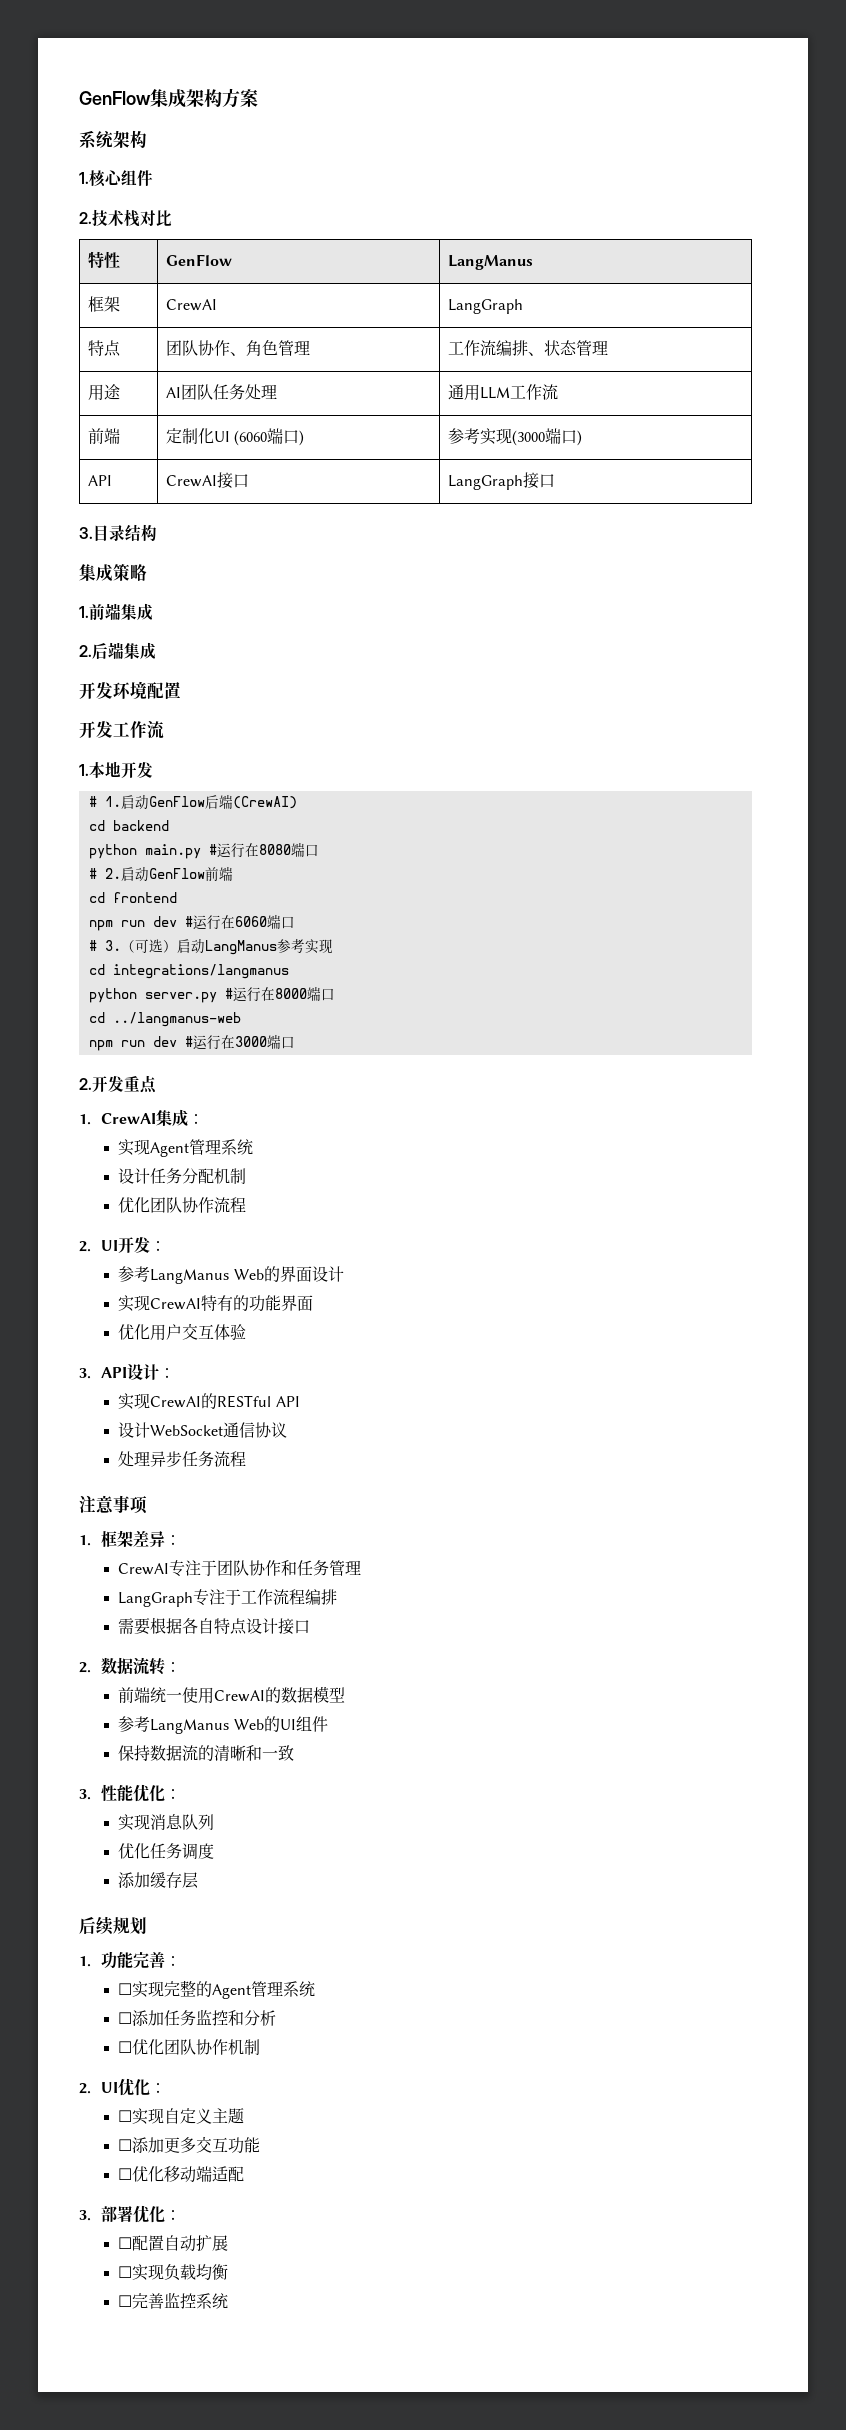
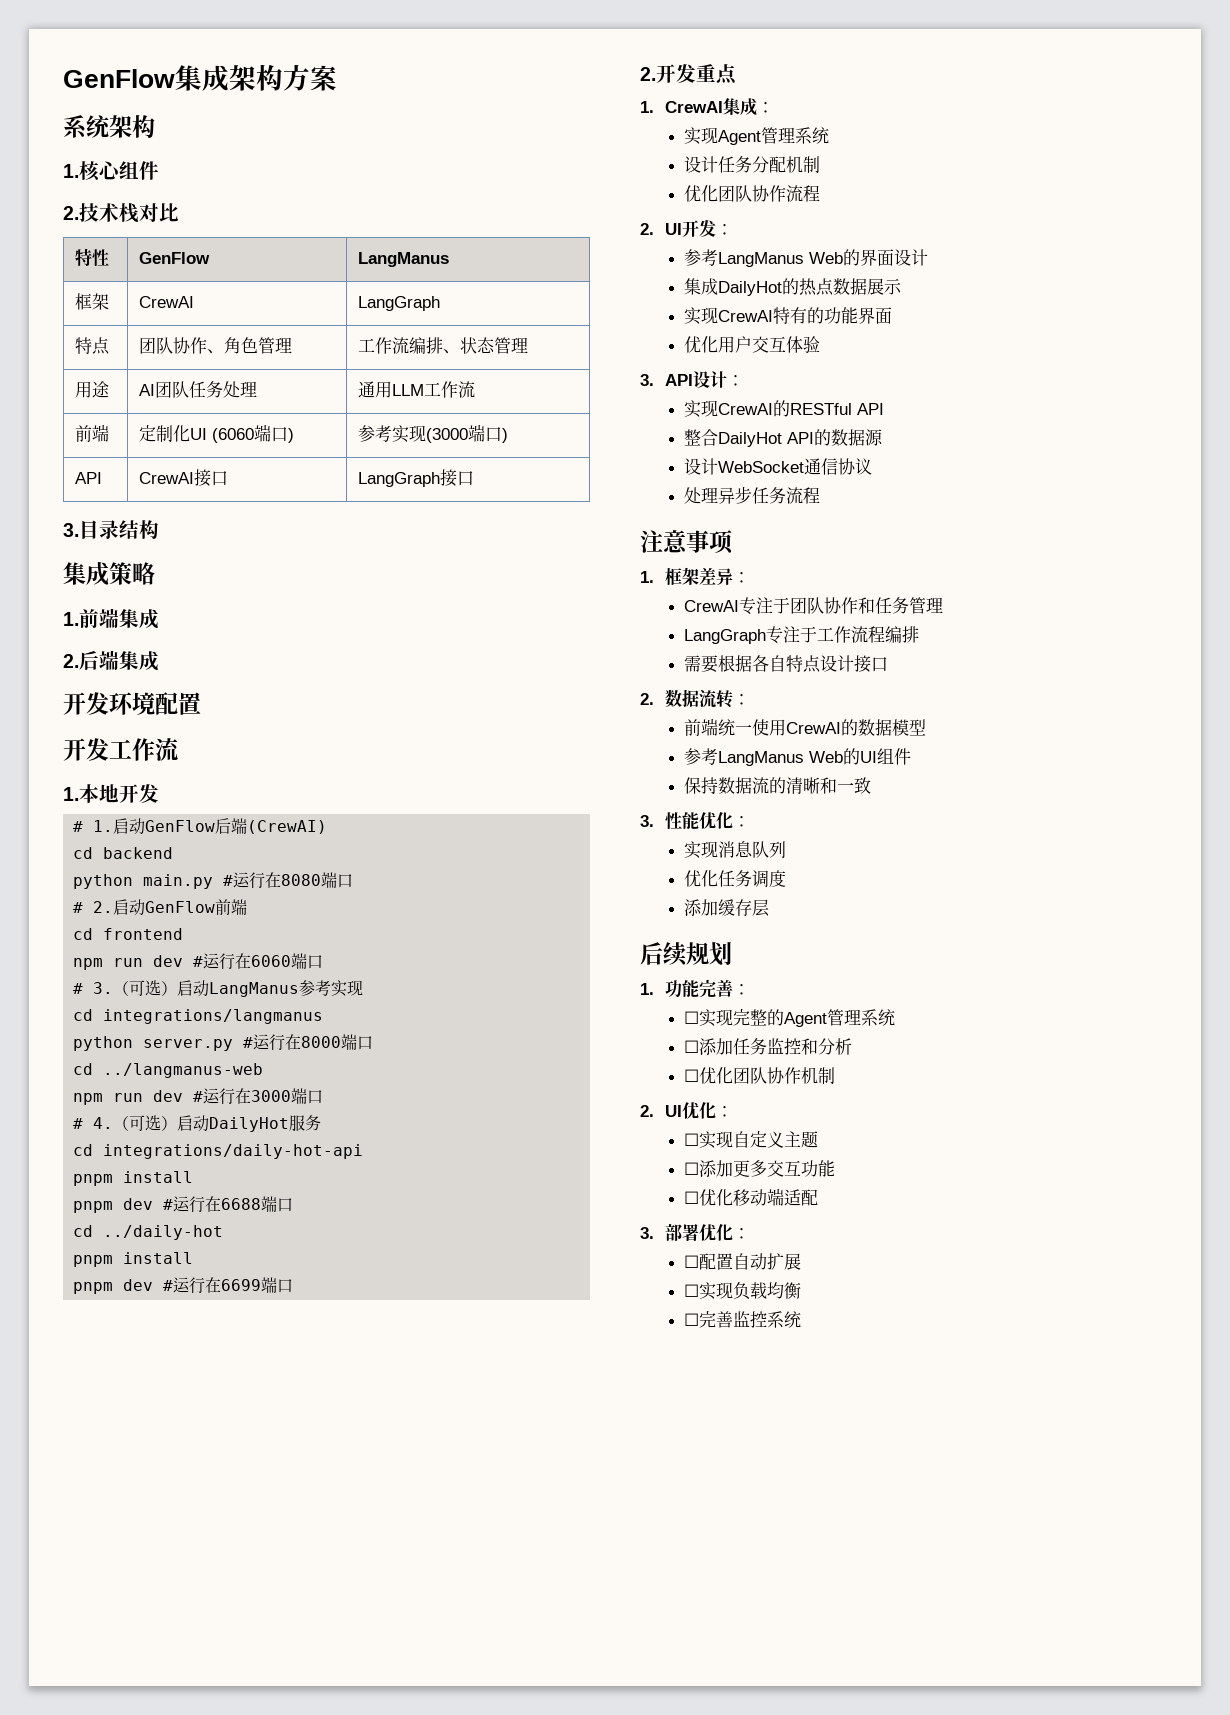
(295, 1042) none -> [73,1115,322,1132] [73,1144,364,1159] [73,1171,194,1186] [73,1196,294,1213] [73,1225,224,1240] [73,1252,194,1267] [73,1277,294,1294] // # 4.（可选）启动DailyHot服务 // cd integrations/daily-hot-api // pnpm install // pnpm dev #运行在6688端口 // cd ../daily-hot // pnpm install // pnpm dev #运行在6699端口
(344, 1274) none -> [683,278,902,296] // 集成DailyHot的热点数据展示
(300, 1401) none -> [683,429,883,447] // 整合DailyHot API的数据源

